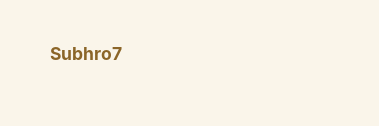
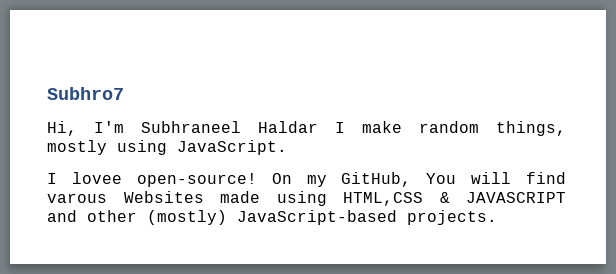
(122, 53) none -> [47,121,566,136] [47,140,287,155] [47,172,566,187] [47,191,566,206] [47,210,497,225] // Hi, I'm Subhraneel Haldar I make random things, mostly using JavaScript. // I lovee open-source! On my GitHub, You will find varous Websites made using HTML,CSS & JAVASCRIPT and other (mostly) JavaScript-based projects.

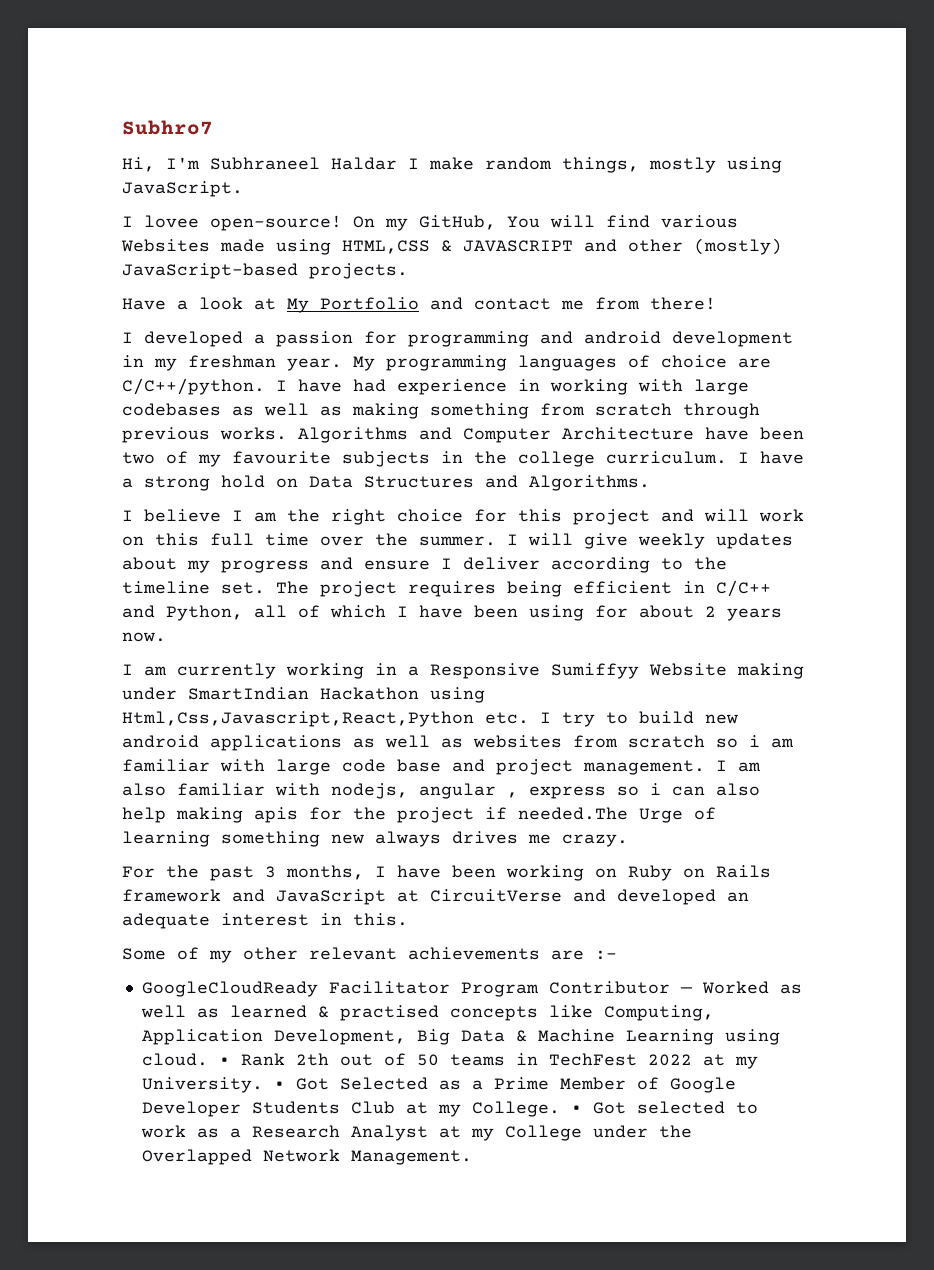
[47,193,107,203] varous -> [661,215,738,228] various
(497, 217) none -> [122,297,716,313] [122,331,793,347] [122,355,771,371] [122,378,749,395] [122,403,760,419] [122,427,804,443] [122,451,804,467] [122,475,650,491] [122,509,804,525] [122,533,793,549] [122,557,727,573] [122,580,771,597] [122,605,782,621] [122,632,166,642] [122,663,804,679] [122,687,485,703] [122,711,738,727] [122,735,794,751] [122,759,761,775] [122,783,760,799] [122,807,716,823] [122,831,628,847] [122,865,771,881] [122,889,749,905] [122,913,408,929] [122,947,617,963] [141,981,802,997] [140,1005,714,1021] [141,1029,780,1045] [141,1053,758,1069] [141,1077,736,1093] [141,1101,758,1117] [140,1125,692,1141] [141,1149,472,1165] // Have a look at My Portfolio and contact me from there! // I developed a passion for programming and android development in my freshman year. My programming languages of choice are C/C++/python. I have had experience in working with large codebases as well as making something from scratch through previous works. Algorithms and Computer Architecture have been two of my favourite subjects in the college curriculum. I have a strong hold on Data Structures and Algorithms. // I believe I am the right choice for this project and will work on this full time over the summer. I will give weekly updates about my progress and ensure I deliver according to the timeline set. The project requires being efficient in C/C++ and Python, all of which I have been using for about 2 years now. // I am currently working in a Responsive Sumiffyy Website making under SmartIndian Hackathon using Html,Css,Javascript,React,Python etc. I try to build new android applications as well as websites from scratch so i am familiar with large code base and project management. I am also familiar with nodejs, angular , express so i can also help making apis for the project if needed.The Urge of learning something new always drives me crazy. // For the past 3 months, I have been working on Ruby on Rails framework and JavaScript at CircuitVerse and developed an adequate interest in this. // Some of my other relevant achievements are :- // GoogleCloudReady Facilitator Program Contributor — Worked as well as learned & practised concepts like Computing, Application Development, Big Data & Machine Learning using cloud. • Rank 2th out of 50 teams in TechFest 2022 at my University. • Got Selected as a Prime Member of Google Developer Students Club at my College. • Got selected to work as a Research Analyst at my College under the Overlapped Network Management.

